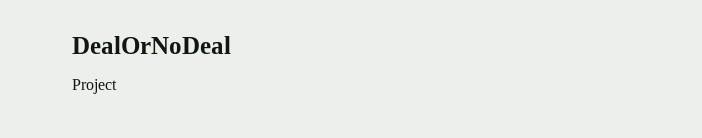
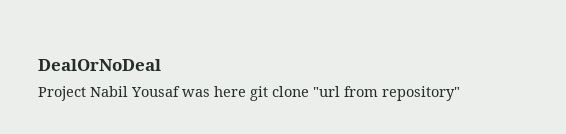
(117, 86) none -> [90,86,460,101] Nabil Yousaf was here git clone "url from repository"

